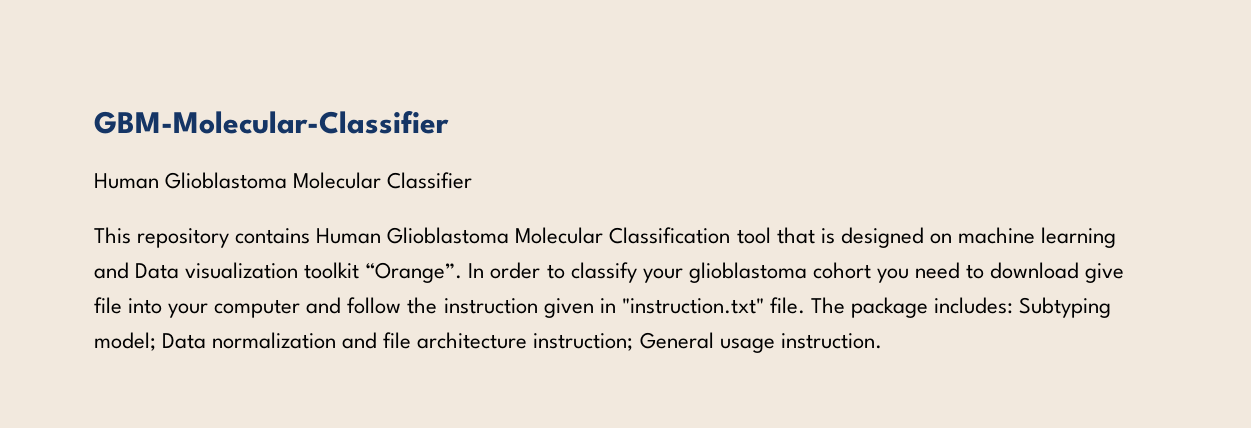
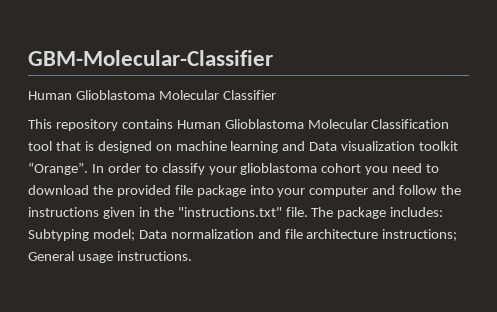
[1085,263,1125,283] [94,297,122,314] give file -> [92,185,246,197] the provided file package
[443,298,538,314] instruction -> [28,207,99,217] instructions
[621,298,764,314] "instruction.txt" -> [153,207,282,217] the "instructions.txt"
[533,333,634,351] instruction; -> [382,229,458,241] instructions;
[780,333,882,349] instruction. -> [116,251,192,261] instructions.

